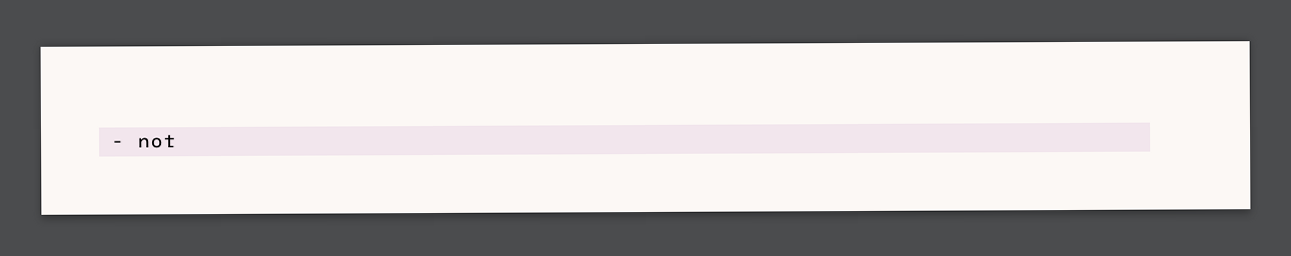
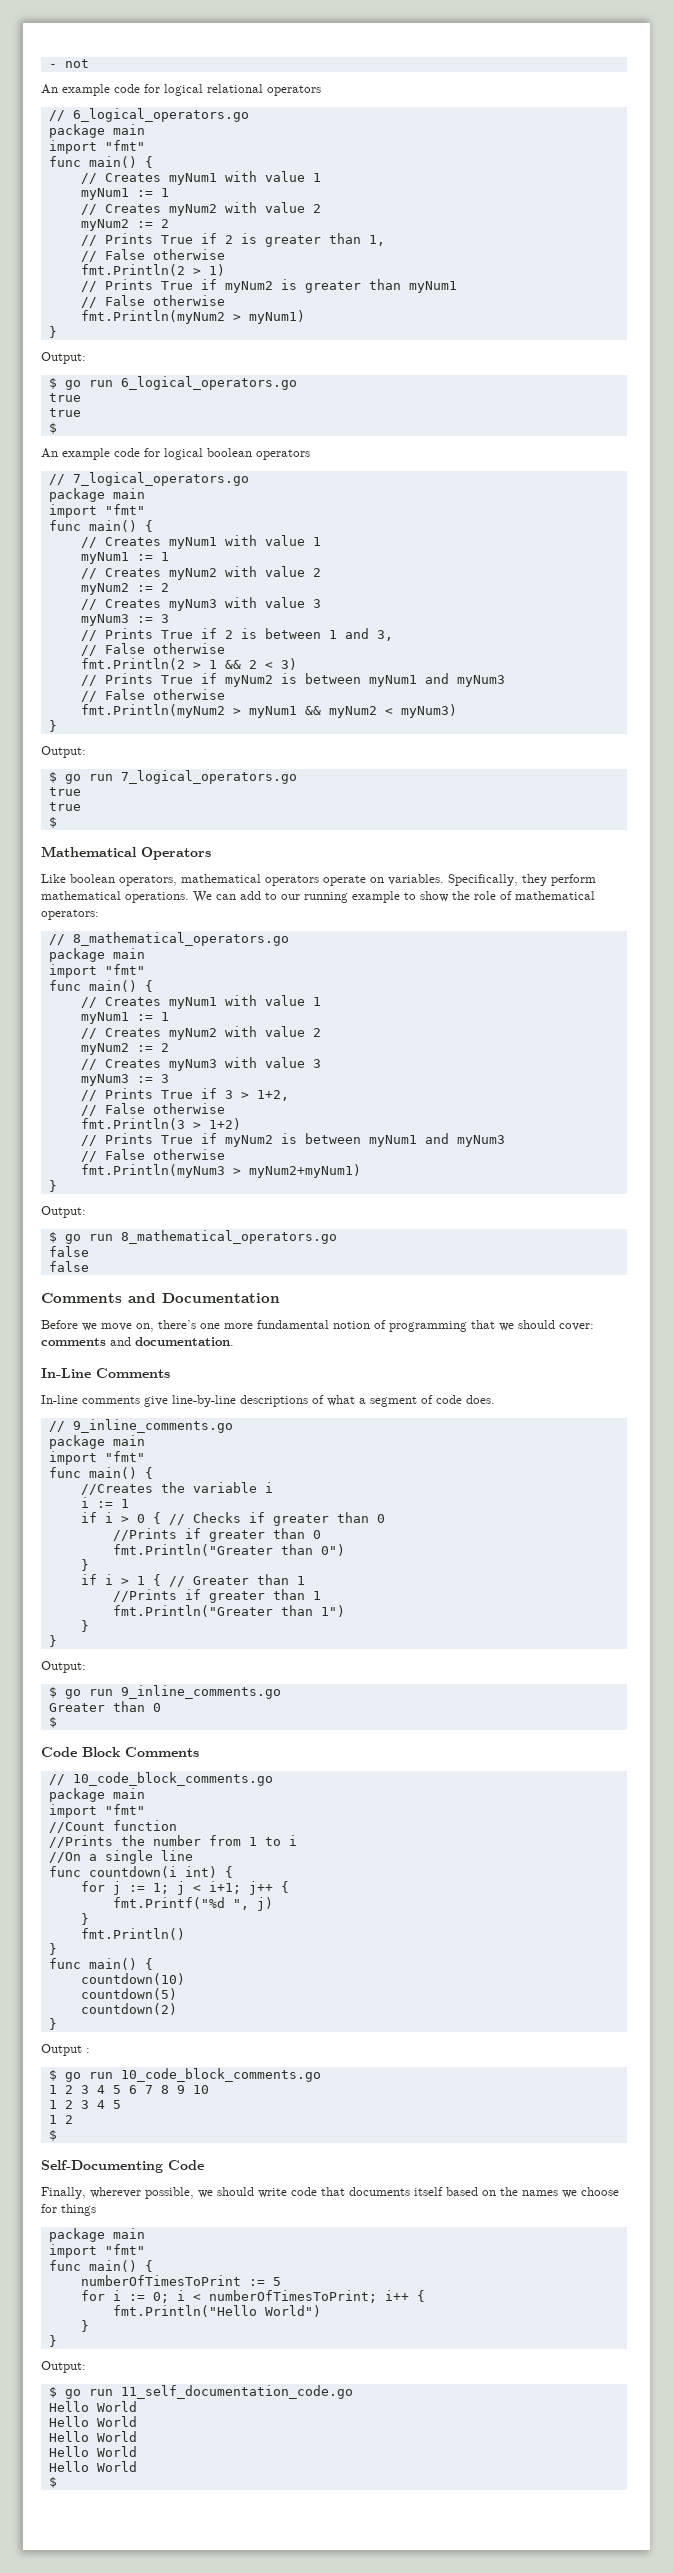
(177, 141) none -> [41,84,321,96] [48,108,249,122] [48,124,145,138] [48,140,145,154] [48,156,153,168] [80,171,321,185] [80,188,169,200] [80,202,321,216] [80,219,169,231] [80,233,385,247] [80,249,225,262] [80,264,225,276] [80,279,457,293] [80,295,225,308] [80,310,305,324] [48,326,57,338] [41,352,86,364] [48,376,297,390] [48,393,81,402] [48,408,81,417] [48,423,57,434] [41,448,310,460] [48,472,249,486] [48,488,145,502] [48,504,145,518] [48,520,153,532] [80,535,321,549] [80,552,169,564] [80,566,321,580] [80,583,169,595] [80,597,321,611] [80,614,169,626] [80,628,393,641] [80,643,225,656] [80,658,297,670] [80,673,505,687] [80,689,225,702] [80,704,457,718] [48,720,57,732] [41,746,86,758] [48,770,297,784] [48,787,81,796] [48,802,81,811] [48,817,57,828] [41,846,211,860] [41,874,596,886] [41,891,595,903] [41,909,99,920] [48,932,289,946] [48,948,145,962] [48,964,145,978] [48,980,153,992] [80,995,321,1009] [80,1012,169,1024] [80,1026,321,1040] [80,1043,169,1055] [80,1057,321,1071] [80,1074,169,1086] [80,1088,289,1101] [80,1103,225,1116] [80,1118,241,1130] [80,1133,505,1147] [80,1149,225,1162] [80,1164,361,1178] [48,1180,57,1192] [41,1206,86,1218] [48,1230,337,1244] [48,1246,89,1257] [48,1261,89,1272] [41,1293,280,1303] [41,1320,594,1332] [41,1337,234,1346] [41,1368,170,1378] [41,1395,495,1407] [48,1419,233,1433] [48,1435,145,1449] [48,1451,145,1465] [48,1467,153,1479] [80,1482,273,1495] [80,1497,129,1508] [80,1512,385,1526] [112,1528,321,1542] [112,1544,345,1556] [80,1559,89,1571] [80,1574,305,1587] [112,1589,321,1603] [112,1605,345,1617] [80,1620,89,1632] [48,1635,57,1647] [41,1661,86,1673] [48,1685,281,1699] [48,1701,161,1712] [48,1717,57,1728] [41,1747,199,1757] [48,1772,273,1786] [48,1788,145,1802] [48,1804,145,1818] [48,1820,177,1833] [48,1835,297,1848] [48,1850,193,1864] [48,1866,233,1878] [80,1881,289,1895] [112,1897,273,1911] [80,1913,89,1925] [80,1928,185,1940] [48,1943,57,1955] [48,1958,153,1970] [80,1973,185,1985] [80,1988,177,2000] [80,2003,177,2015] [48,2018,57,2030] [41,2044,90,2056] [48,2068,321,2082] [48,2085,209,2094] [48,2100,121,2109] [48,2115,73,2124] [48,2130,57,2141] [41,2160,204,2173] [41,2187,619,2199] [41,2204,96,2216] [48,2228,145,2242] [48,2244,145,2258] [48,2260,153,2272] [80,2275,281,2286] [80,2290,425,2303] [112,2305,321,2317] [80,2320,89,2332] [48,2335,57,2347] [41,2361,86,2373] [48,2385,353,2399] [48,2401,137,2412] [48,2416,137,2427] [48,2431,137,2442] [48,2446,137,2457] [48,2461,137,2472] [48,2477,57,2488] // An example code for logical relational operators // // 6_logical_operators.go // package main // import "fmt" // func main() { // // Creates myNum1 with value 1 // myNum1 := 1 // // Creates myNum2 with value 2 // myNum2 := 2 // // Prints True if 2 is greater than 1, // // False otherwise // fmt.Println(2 > 1) // // Prints True if myNum2 is greater than myNum1 // // False otherwise // fmt.Println(myNum2 > myNum1) // } // Output: // $ go run 6_logical_operators.go // true // true // $ // An example code for logical boolean operators // // 7_logical_operators.go // package main // import "fmt" // func main() { // // Creates myNum1 with value 1 // myNum1 := 1 // // Creates myNum2 with value 2 // myNum2 := 2 // // Creates myNum3 with value 3 // myNum3 := 3 // // Prints True if 2 is between 1 and 3, // // False otherwise // fmt.Println(2 > 1 && 2 < 3) // // Prints True if myNum2 is between myNum1 and myNum3 // // False otherwise // fmt.Println(myNum2 > myNum1 && myNum2 < myNum3) // } // Output: // $ go run 7_logical_operators.go // true // true // $ // Mathematical Operators // Like boolean operators, mathematical operators operate on variables. Specifically, they perform mathematical operations. We can add to our running example to show the role of mathematical operators: // // 8_mathematical_operators.go // package main // import "fmt" // func main() { // // Creates myNum1 with value 1 // myNum1 := 1 // // Creates myNum2 with value 2 // myNum2 := 2 // // Creates myNum3 with value 3 // myNum3 := 3 // // Prints True if 3 > 1+2, // // False otherwise // fmt.Println(3 > 1+2) // // Prints True if myNum2 is between myNum1 and myNum3 // // False otherwise // fmt.Println(myNum3 > myNum2+myNum1) // } // Output: // $ go run 8_mathematical_operators.go // false // false // Comments and Documentation // Before we move on, there’s one more fundamental notion of programming that we should cover: comments and documentation. // In-Line Comments // In-line comments give line-by-line descriptions of what a segment of code does. // // 9_inline_comments.go // package main // import "fmt" // func main() { // //Creates the variable i // i := 1 // if i > 0 { // Checks if greater than 0 // //Prints if greater than 0 // fmt.Println("Greater than 0") // } // if i > 1 { // Greater than 1 // //Prints if greater than 1 // fmt.Println("Greater than 1") // } // } // Output: // $ go run 9_inline_comments.go // Greater than 0 // $ // Code Block Comments // // 10_code_block_comments.go // package main // import "fmt" // //Count function // //Prints the number from 1 to i // //On a single line // func countdown(i int) { // for j := 1; j < i+1; j++ { // fmt.Printf("%d ", j) // } // fmt.Println() // } // func main() { // countdown(10) // countdown(5) // countdown(2) // } // Output : // $ go run 10_code_block_comments.go // 1 2 3 4 5 6 7 8 9 10 // 1 2 3 4 5 // 1 2 // $ // Self-Documenting Code // Finally, wherever possible, we should write code that documents itself based on the names we choose for things // package main // import "fmt" // func main() { // numberOfTimesToPrint := 5 // for i := 0; i < numberOfTimesToPrint; i++ { // fmt.Println("Hello World") // } // } // Output: // $ go run 11_self_documentation_code.go // Hello World // Hello World // Hello World // Hello World // Hello World // $

